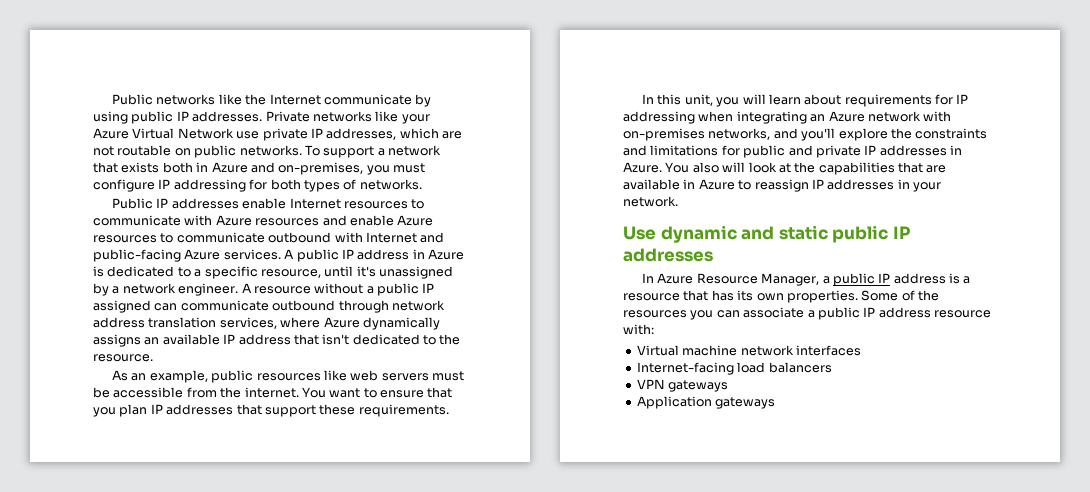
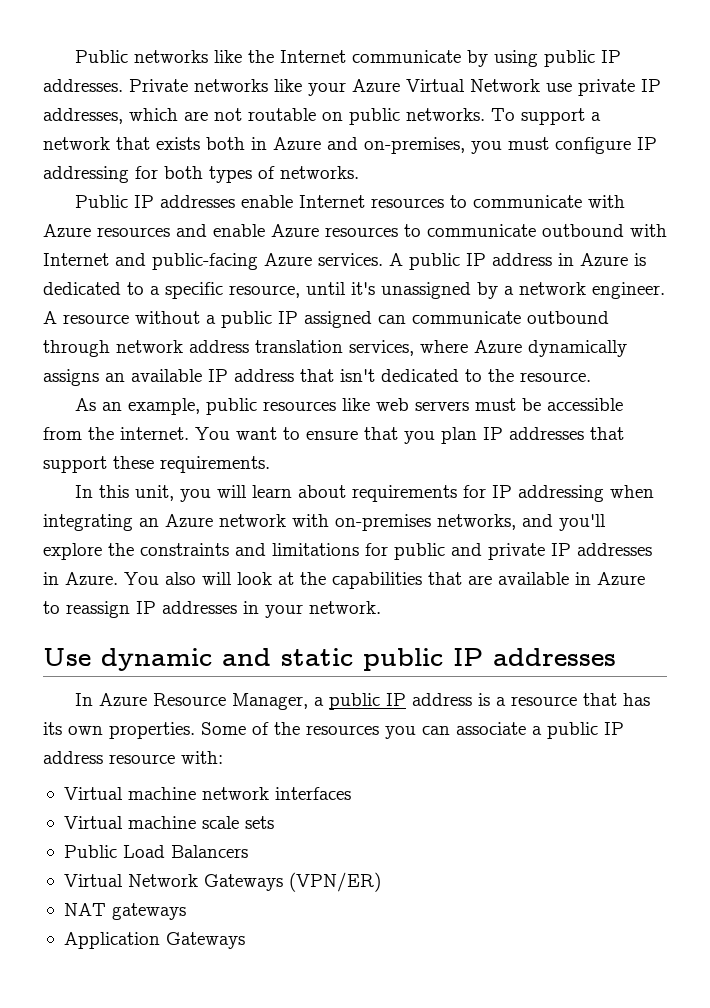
[636,362,832,375] [636,379,665,389] Internet-facing load balancers // VPN -> [63,816,274,829] [63,845,248,858] [63,872,381,892] [63,903,106,916] Virtual machine scale sets // Public Load Balancers // Virtual Network Gateways (VPN/ER) // NAT
[715,397,776,409] gateways -> [165,932,245,949] Gateways

